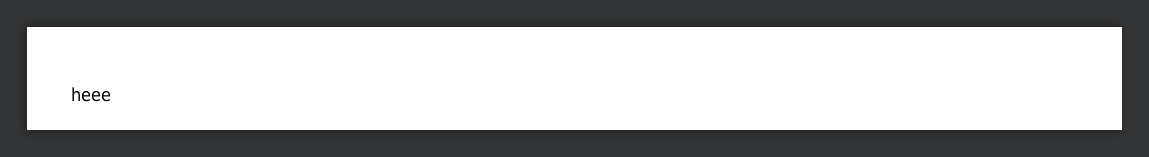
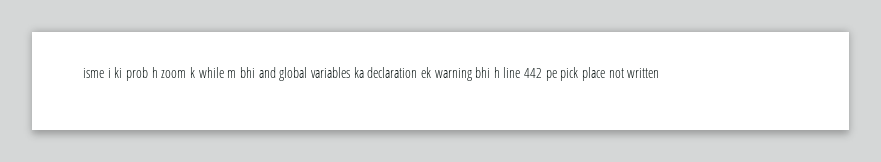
[71,87,111,102] heee -> [83,67,660,81] isme i ki prob h zoom k while m bhi and global variables ka declaration ek warning bhi h line 442 pe pick place not written

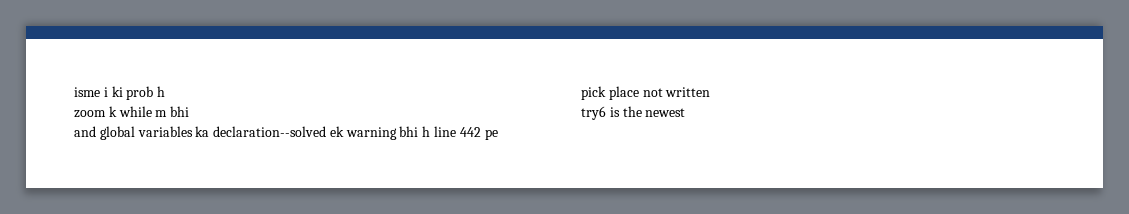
(158, 72) none -> (166, 91) //
(256, 72) none -> (190, 111) //
[367,67,418,78] declaration -> [213,126,327,137] declaration--solved
(557, 75) none -> (498, 134) //
(660, 73) none -> [581,106,686,120] // try6 is the newest

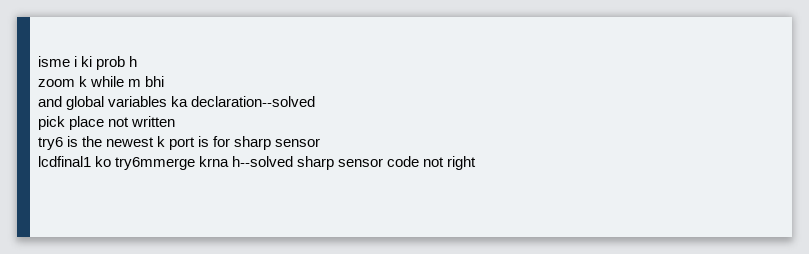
[329,126,498,140] ek warning bhi h line 442 pe -> (316, 101) none
(686, 112) none -> [157,136,321,150] [38,156,477,170] k port is for sharp sensor // lcdfinal1 ko try6mmerge krna h--solved sharp sensor code not right

